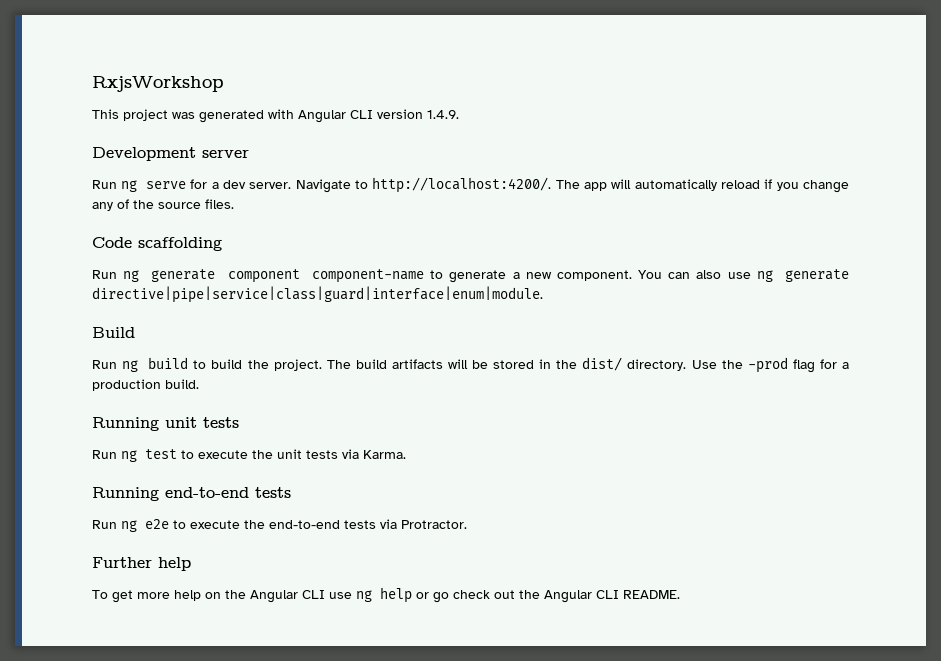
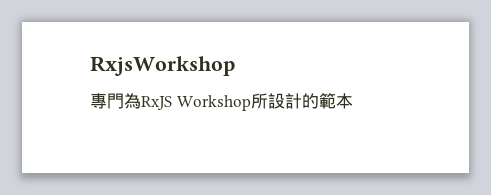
[92,109,459,123] [92,147,249,161] [92,177,850,193] [92,199,234,211] [92,237,222,251] [92,269,849,283] [92,286,543,303] [92,327,135,338] [92,357,849,373] [92,379,199,391] [92,417,239,431] [92,449,406,462] [92,487,291,501] [92,519,467,532] [92,557,191,571] [92,587,680,603] This project was generated with Angular CLI version 1.4.9. // Development server // Run ng serve for a dev server. Navigate to http://localhost:4200/. The app will automatically reload if you change any of the source files. // Code scaffolding // Run ng generate component component-name to generate a new component. You can also use ng generate directive|pipe|service|class|guard|interface|enum|module. // Build // Run ng build to build the project. The build artifacts will be stored in the dist/ directory. Use the -prod flag for a production build. // Running unit tests // Run ng test to execute the unit tests via Karma. // Running end-to-end tests // Run ng e2e to execute the end-to-end tests via Protractor. // Further help // To get more help on the Angular CLI use ng help or go check out the Angular CLI README. -> [90,93,353,111] 專門為RxJS Workshop所設計的範本

